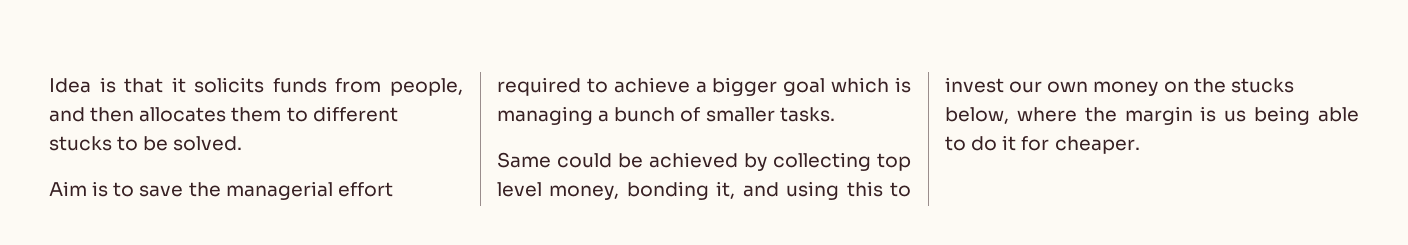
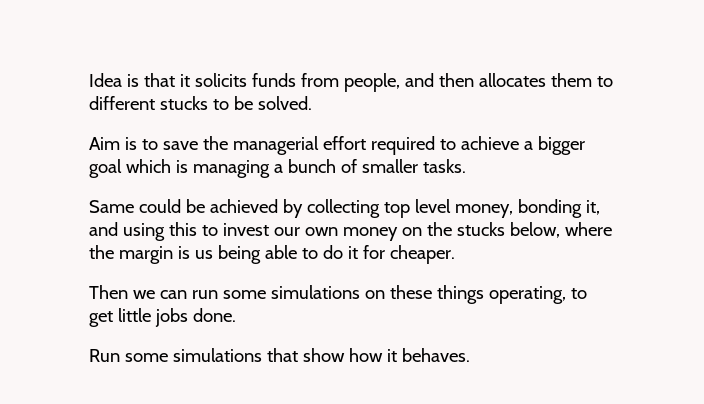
(1140, 145) none -> [89,285,587,304] [89,308,236,327] [89,348,470,362] // Then we can run some simulations on these things operating, to get little jobs done. // Run some simulations that show how it behaves.

